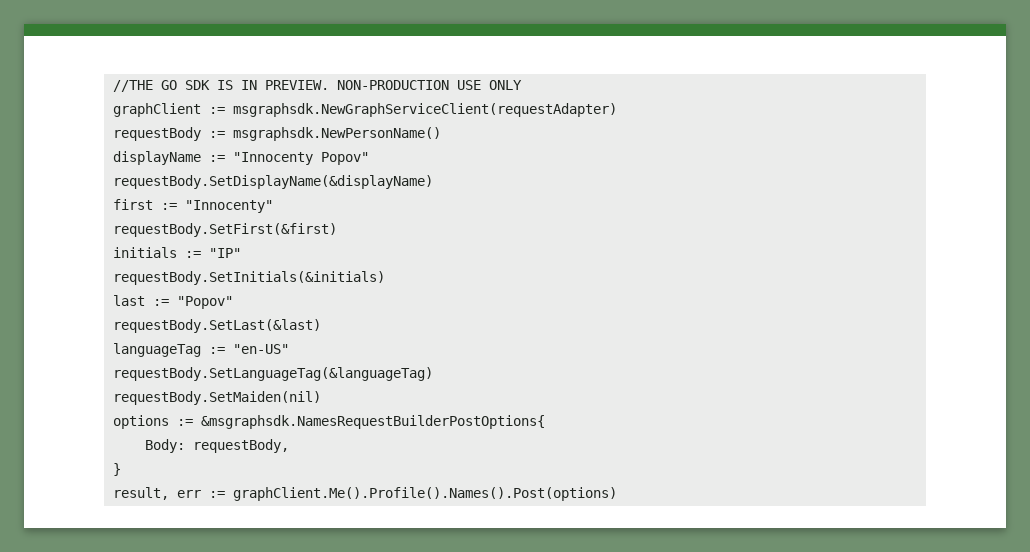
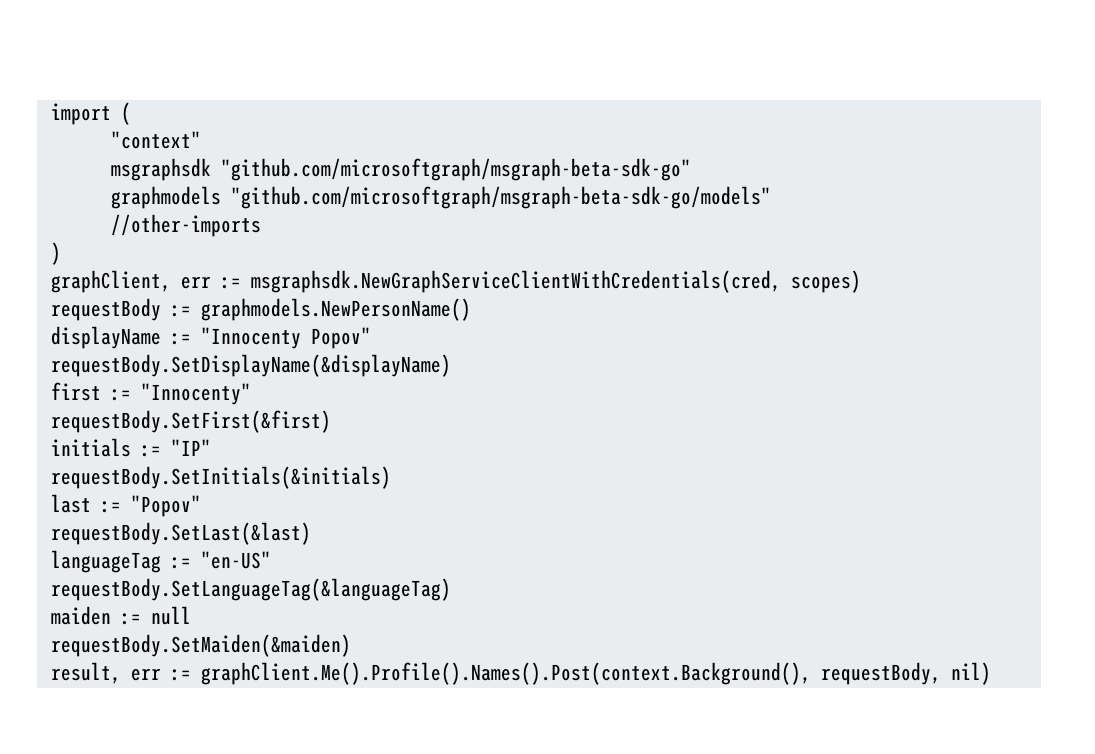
[113,80,523,92] [113,103,618,117] //THE GO SDK IS IN PREVIEW. NON-PRODUCTION USE ONLY // graphClient := msgraphsdk.NewGraphServiceClient(requestAdapter) -> [50,102,131,125] [110,131,201,149] [110,158,691,181] [110,186,771,209] [110,214,261,237] [50,242,61,265] [50,270,861,293] import ( // "context" // msgraphsdk "github.com/microsoftgraph/msgraph-beta-sdk-go" // graphmodels "github.com/microsoftgraph/msgraph-beta-sdk-go/models" // //other-imports // ) // graphClient, err := msgraphsdk.NewGraphServiceClientWithCredentials(cred, scopes)
[233,127,442,141] msgraphsdk.NewPersonName() -> [200,298,471,321] graphmodels.NewPersonName()
[113,391,322,405] [113,415,546,429] [145,439,290,453] [113,463,122,476] requestBody.SetMaiden(nil) // options := &msgraphsdk.NamesRequestBuilderPostOptions{ // Body: requestBody, // } -> [50,606,191,625] [50,634,351,657] maiden := null // requestBody.SetMaiden(&maiden)
[233,487,618,501] graphClient.Me().Profile().Names().Post(options) -> [200,662,991,685] graphClient.Me().Profile().Names().Post(context.Background(), requestBody, nil)

